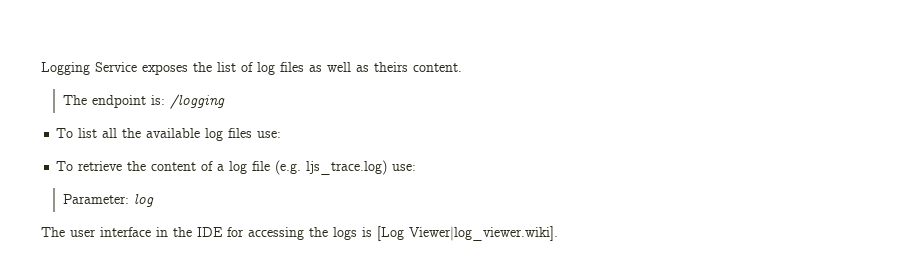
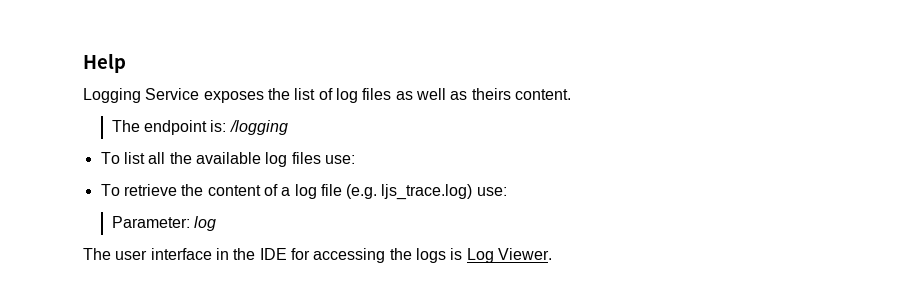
(41, 68) none -> [83,53,126,73] Help //
[377,226,558,241] [Log Viewer|log_viewer.wiki]. -> [466,248,552,263] Log Viewer.

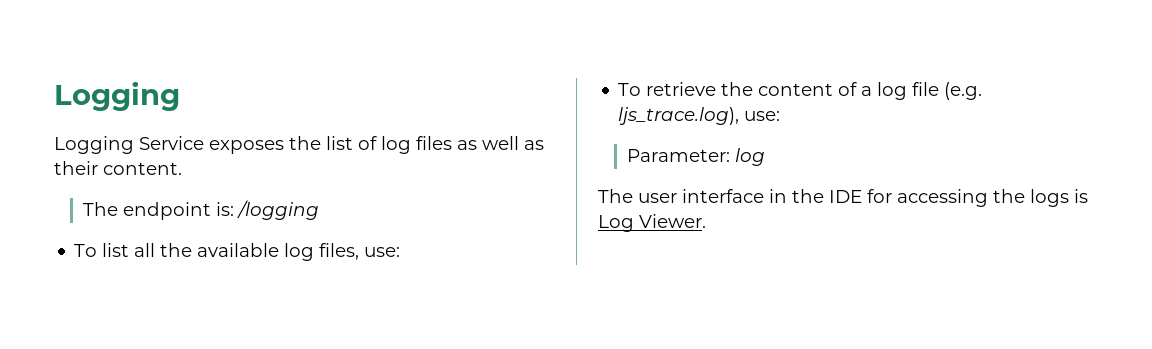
[83,53,126,73] Help -> [54,81,180,111] Logging
[471,88,511,100] theirs -> [54,161,98,175] their
[291,152,321,164] files -> [319,243,360,260] files,
[381,184,473,200] ljs_trace.log) -> [618,107,740,125] ljs_trace.log),

